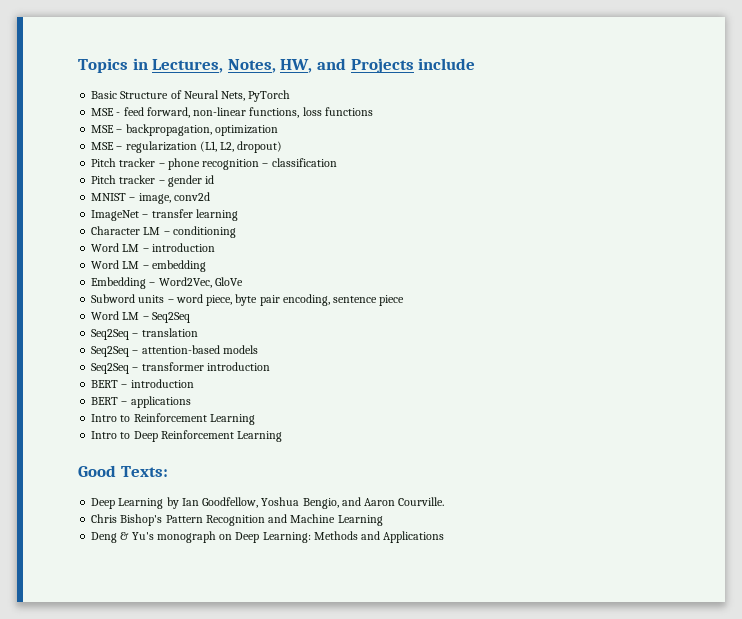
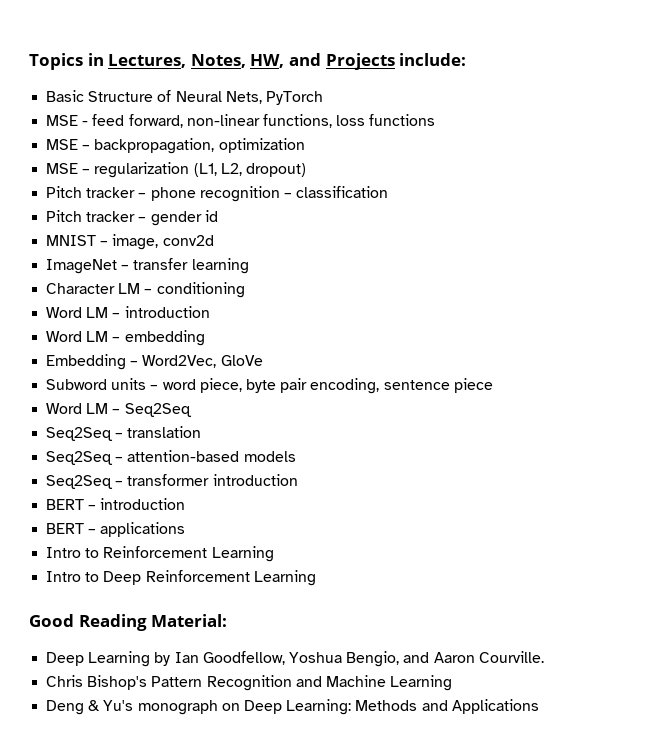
[418,58,476,70] include -> [399,53,467,66] include:
[120,466,168,477] Texts: -> [78,614,228,631] Reading Material:

